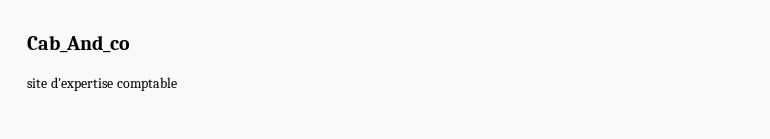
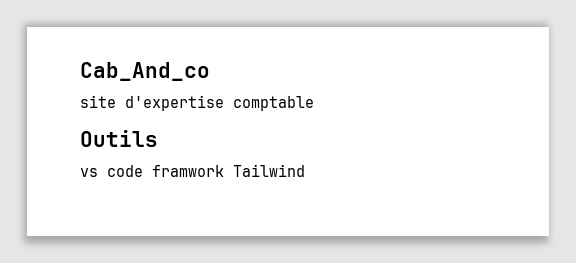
(177, 84) none -> [80,130,158,147] [80,164,305,177] // Outils // vs code framwork Tailwind

